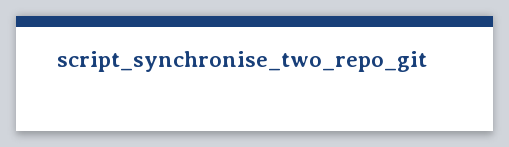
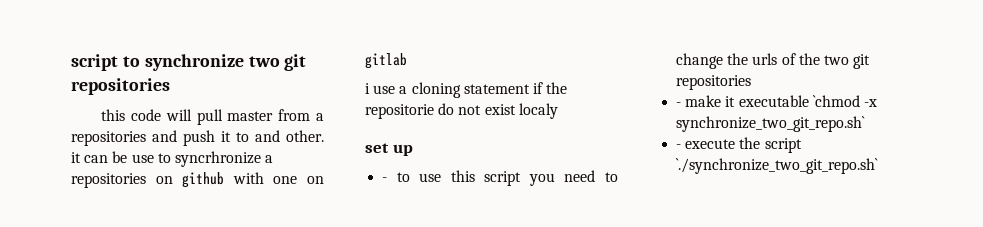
[57,51,427,72] script_synchronise_two_repo_git -> [71,54,307,71] [71,78,170,95] [101,109,324,125] [71,130,324,146] [71,151,274,167] [71,172,324,188] [365,53,407,69] [365,82,568,98] [365,103,558,119] [365,143,413,156] [382,170,618,186] [676,53,871,69] [676,75,752,90] [676,95,877,107] [676,116,866,132] [676,137,802,153] [676,158,879,174] script to synchronize two git repositories // this code will pull master from a repositories and push it to and other. it can be use to syncrhronize a repositories on github with one on gitlab // i use a cloning statement if the repositorie do not exist localy // set up // - to use this script you need to change the urls of the two git repositories // - make it executable `chmod -x synchronize_two_git_repo.sh` // - execute the script `./synchronize_two_git_repo.sh`

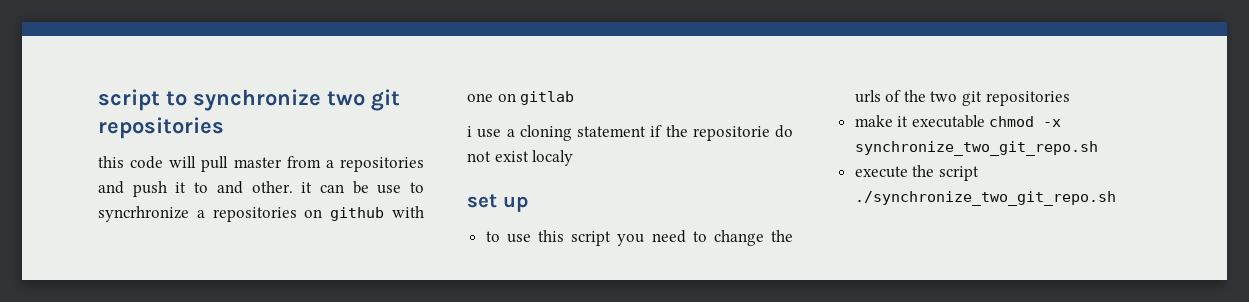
[382,177,388,182] - -> (529, 204) none
[676,102,682,107] - -> (1070, 98) none
[812,95,877,107] [676,116,866,132] [676,144,682,149] `chmod -x synchronize_two_git_repo.sh` // - -> [989,116,1062,127] [854,141,1098,156] chmod -x synchronize_two_git_repo.sh //
[676,158,879,174] `./synchronize_two_git_repo.sh` -> [854,191,1116,206] ./synchronize_two_git_repo.sh

